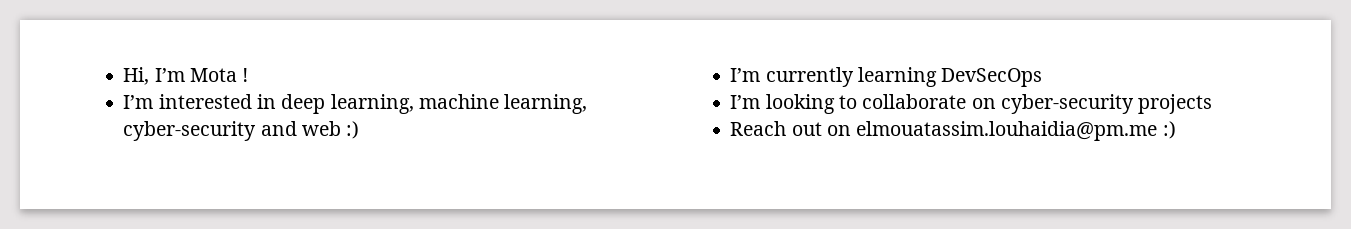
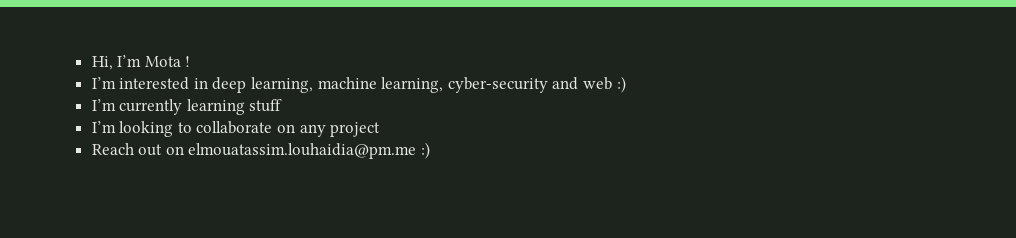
[941,68,1043,87] DevSecOps -> [249,99,283,112] stuff
[1000,94,1213,114] cyber-security projects -> [299,122,381,137] any project

